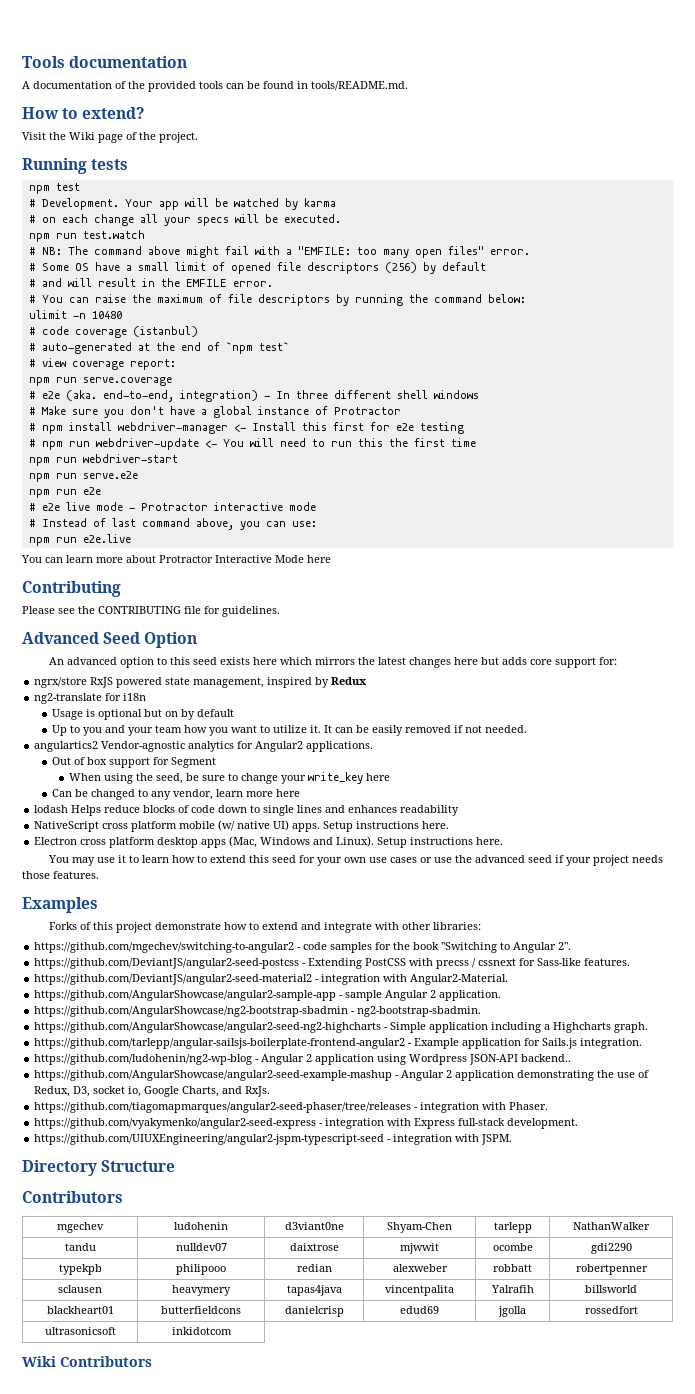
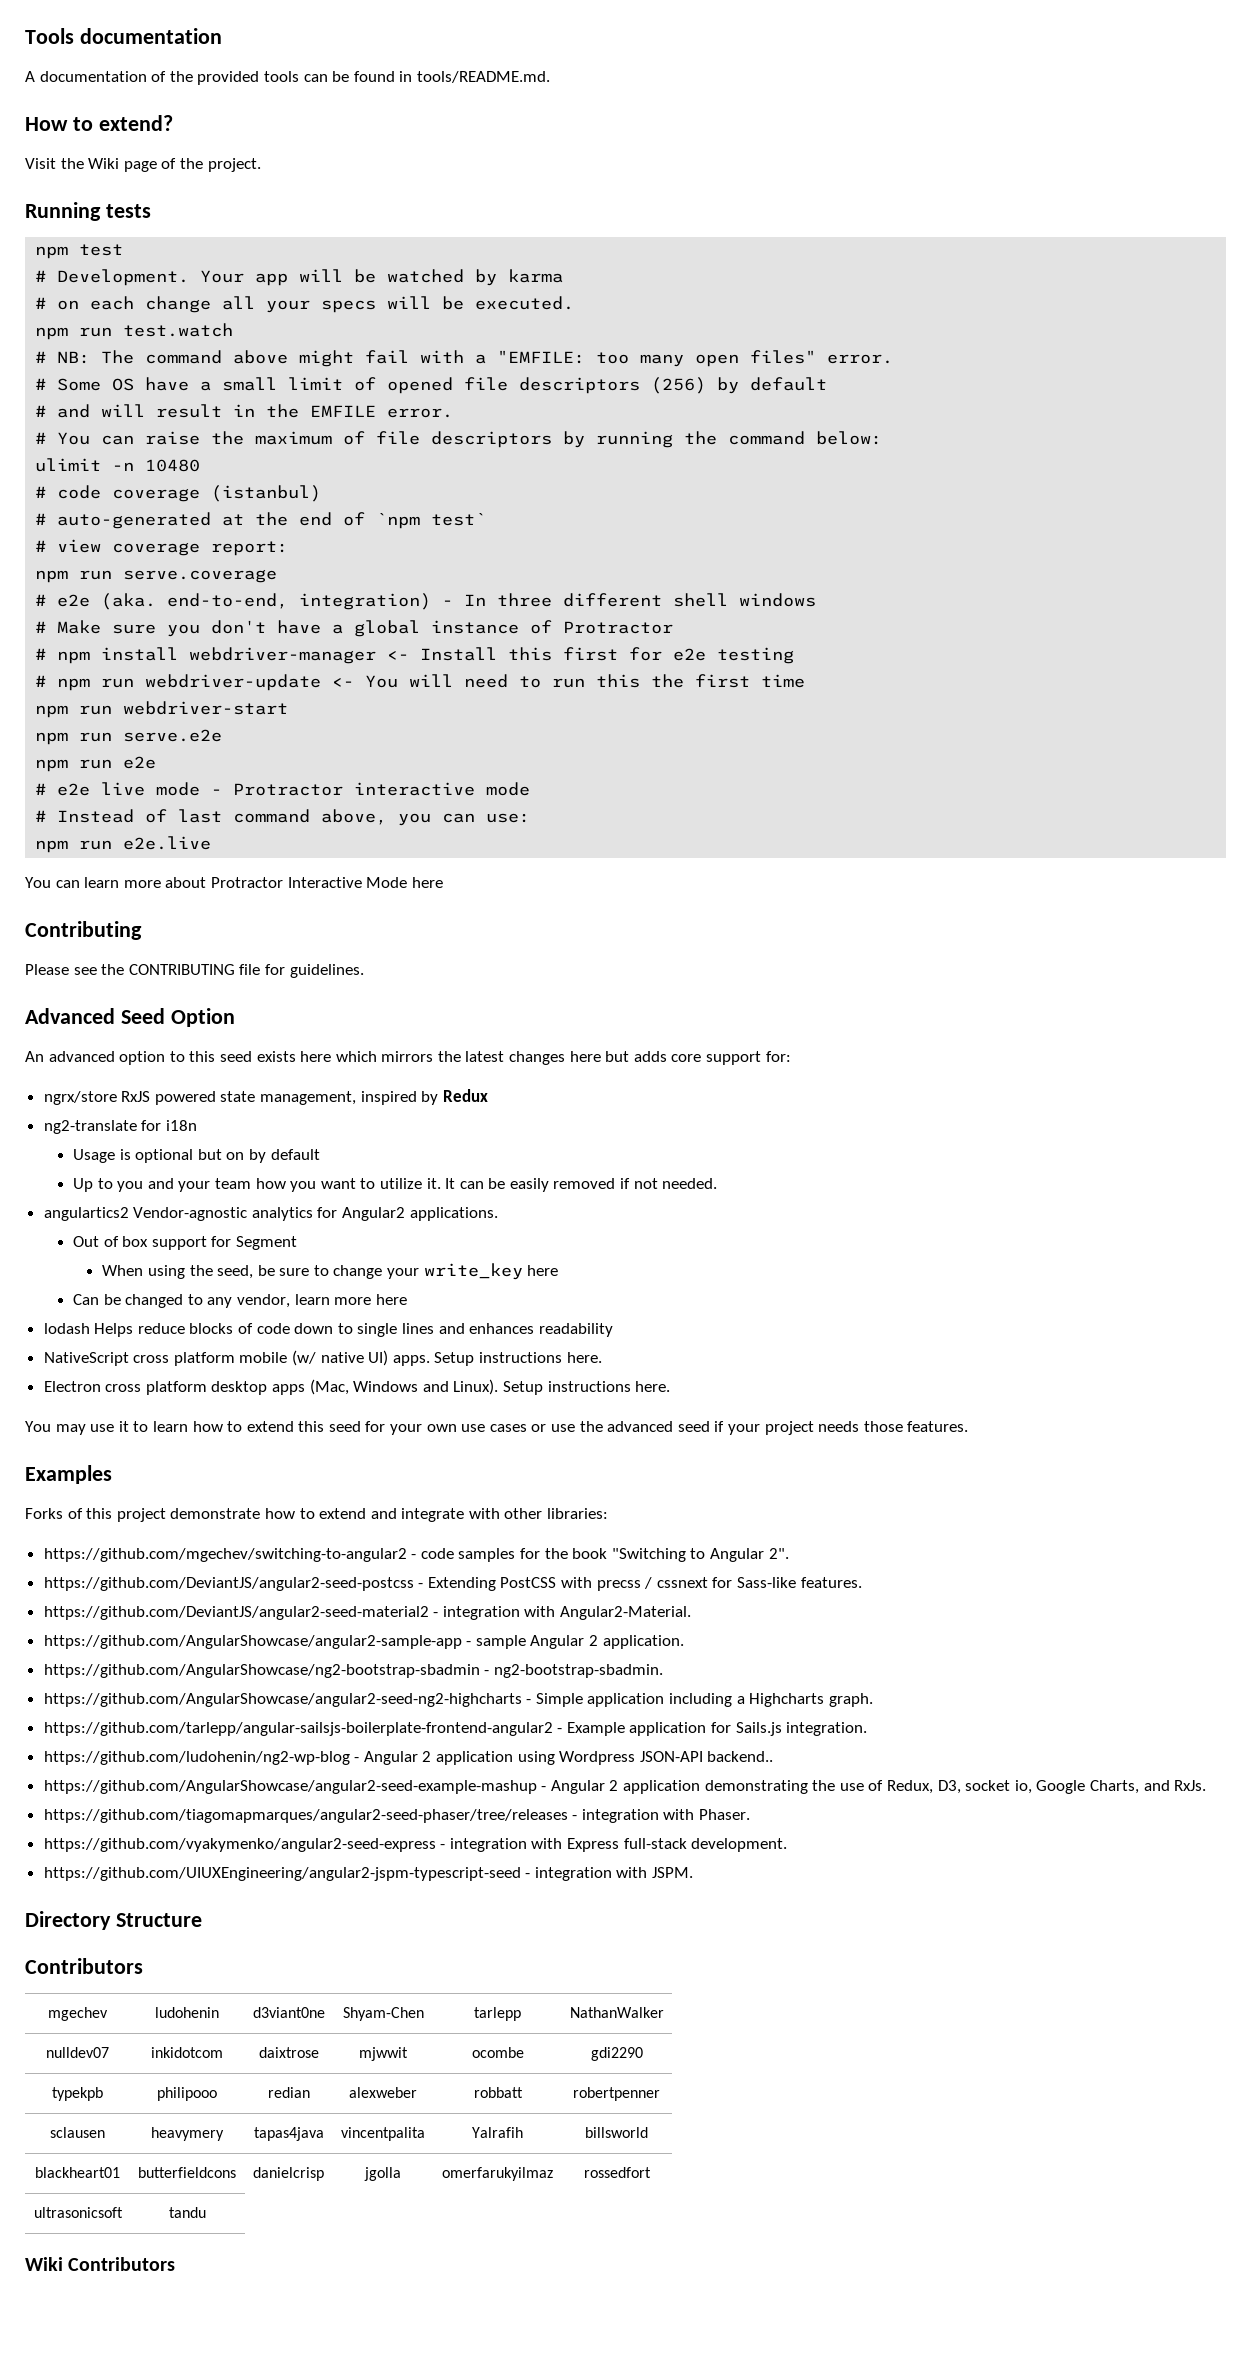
[64,1243,96,1251] [175,1243,227,1251] tandu | nulldev07 -> [46,2047,109,2058] [151,2047,223,2058] nulldev07 | inkidotcom
[400,1306,439,1314] [498,1306,526,1317] edud69 | jgolla -> [364,2167,401,2181] [442,2167,553,2181] jgolla | omerfarukyilmaz
[171,1327,232,1335] inkidotcom -> [168,2207,206,2218] tandu

